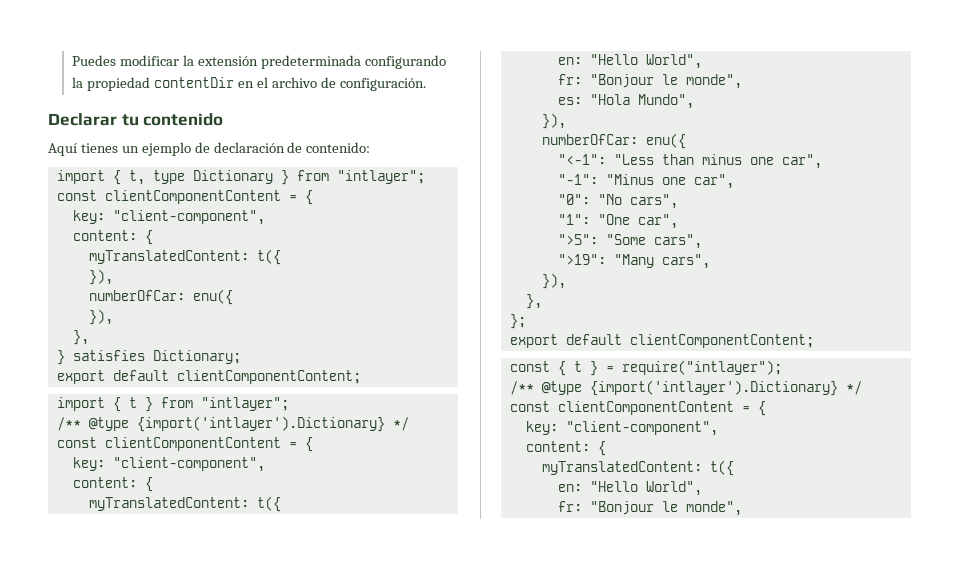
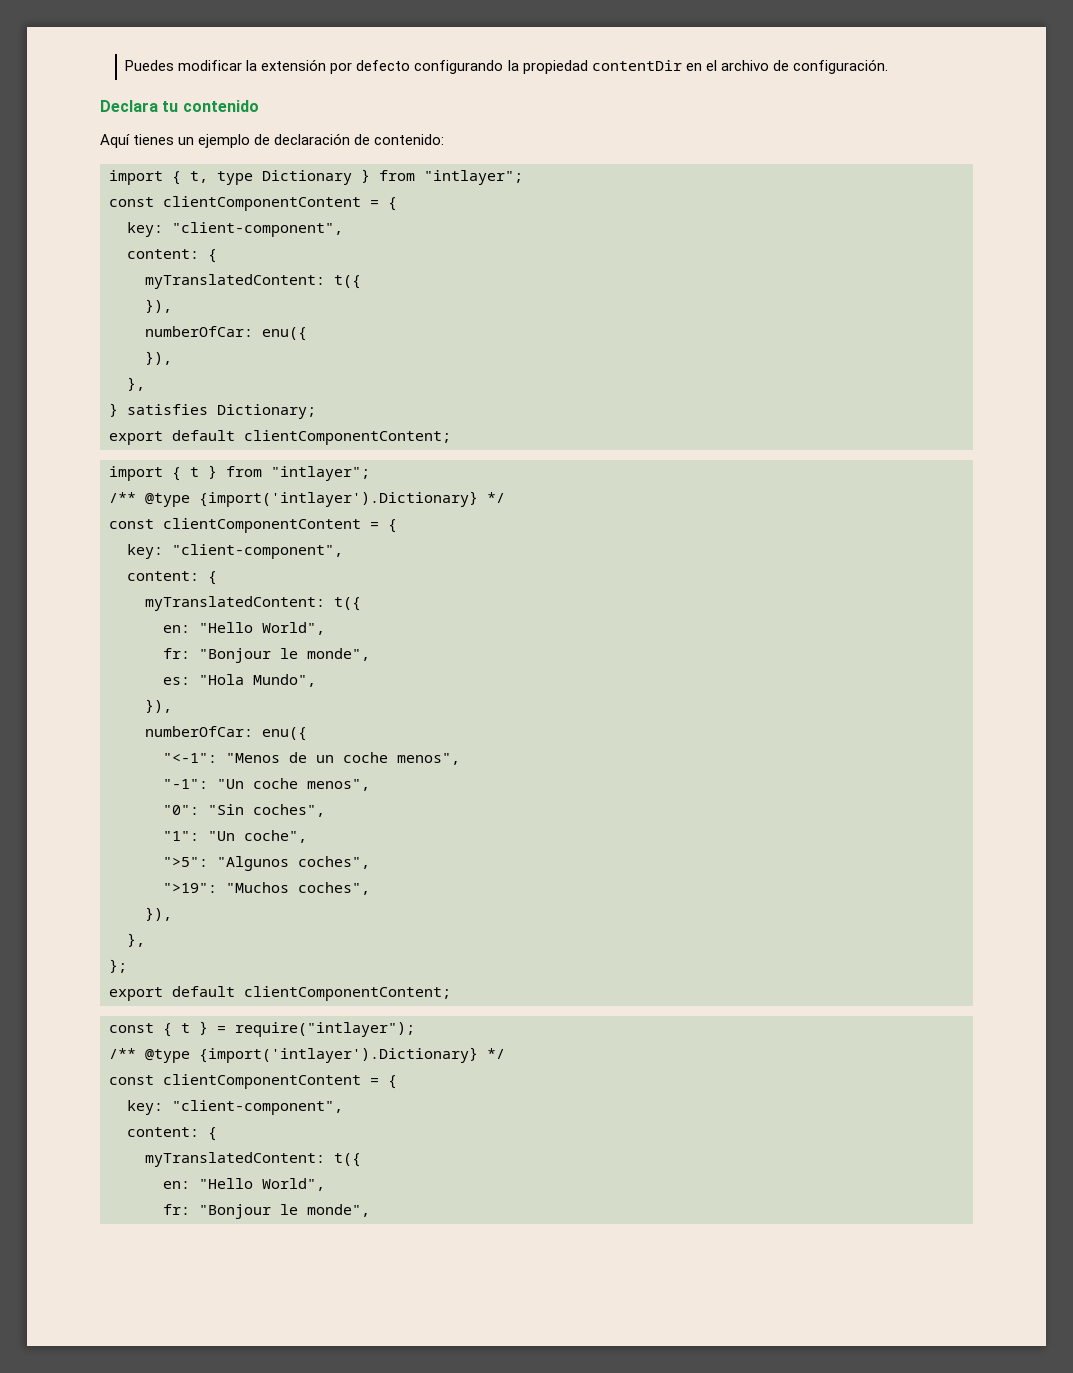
[261,55,362,69] predeterminada -> [330,60,411,74] por defecto
[48,113,117,126] Declarar -> [100,100,158,112] Declara
[613,154,822,169] [557,174,734,189] "Less than minus one car", // "-1": "Minus one car", -> [226,752,460,765] [163,778,370,791] "Menos de un coche menos", // "-1": "Un coche menos",
[597,194,678,209] "No cars", -> [208,804,325,817] "Sin coches",
[597,214,678,229] "One car", -> [208,830,307,843] "Un coche",
[605,234,702,249] "Some cars", -> [217,856,370,871] "Algunos coches",
[613,254,710,269] "Many cars", -> [226,882,370,895] "Muchos coches",

